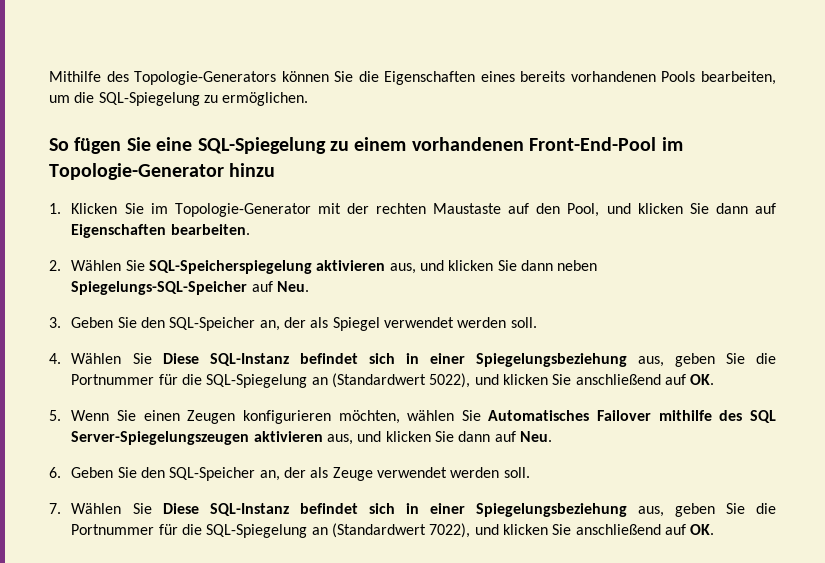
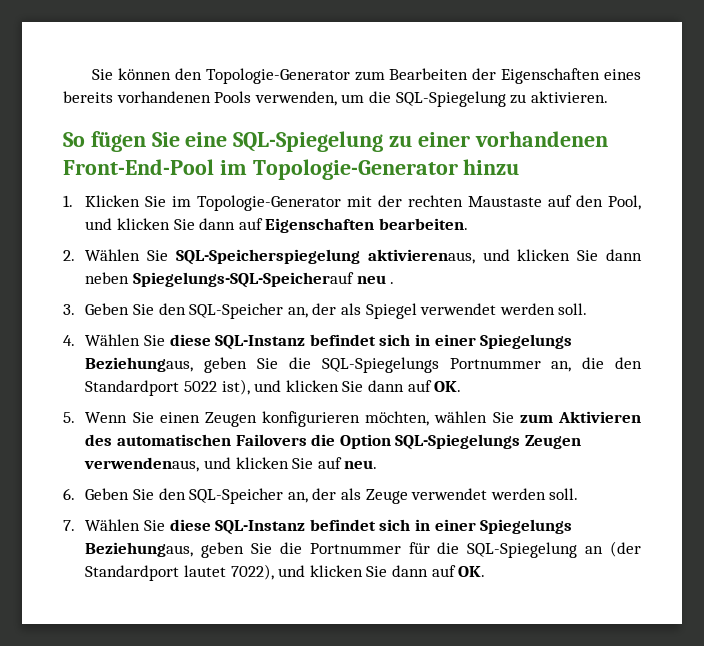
[49,71,379,85] Mithilfe des Topologie-Generators können Sie die -> [92,68,497,84] Sie können den Topologie-Generator zum Bearbeiten der
[701,71,776,85] bearbeiten, -> [254,91,337,106] verwenden,
[222,92,309,106] ermöglichen. -> [530,91,608,103] aktivieren.
[354,137,407,151] einem -> [417,132,470,147] einer
[316,260,416,274] aktivieren aus, -> [367,249,475,264] aktivierenaus,
[71,281,310,295] Spiegelungs-SQL-Speicher auf Neu. -> [133,272,395,288] Spiegelungs-SQL-Speicherauf neu .
[162,353,777,367] [71,373,661,388] Diese SQL-Instanz befindet sich in einer Spiegelungsbeziehung aus, geben Sie die Portnummer für die SQL-Spiegelung an (Standardwert 5022), und klicken Sie anschließend -> [169,334,573,350] [85,357,642,373] [85,379,404,396] diese SQL-Instanz befindet sich in einer Spiegelungs Beziehungaus, geben Sie die SQL-Spiegelungs Portnummer an, die den Standardport 5022 ist), und klicken Sie dann
[488,410,777,423] [71,431,553,445] Automatisches Failover mithilfe des SQL Server-Spiegelungszeugen aktivieren aus, und klicken Sie dann auf Neu. -> [519,411,641,423] [85,434,581,450] [84,457,378,472] zum Aktivieren des automatischen Failovers die Option SQL-Spiegelungs Zeugen verwendenaus, und klicken Sie auf neu.
[162,503,777,517] [71,523,427,538] Diese SQL-Instanz befindet sich in einer Spiegelungsbeziehung aus, geben Sie die Portnummer für die SQL-Spiegelung an (Standardwert -> [169,519,573,535] [85,541,641,558] [85,565,227,581] diese SQL-Instanz befindet sich in einer Spiegelungs Beziehungaus, geben Sie die Portnummer für die SQL-Spiegelung an (der Standardport lautet
[575,524,661,535] anschließend -> [391,565,428,577] dann

